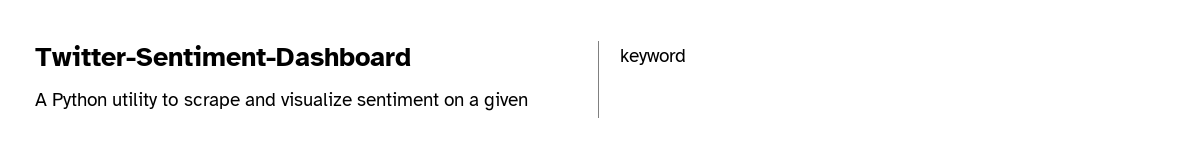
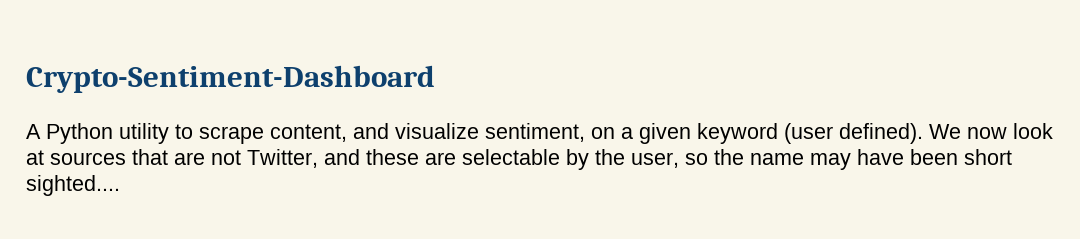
[35,45,411,66] Twitter-Sentiment-Dashboard -> [26,65,435,93] Crypto-Sentiment-Dashboard
(240, 102) none -> [270,124,347,142] content,
[356,92,439,106] sentiment -> [485,123,585,142] sentiment,
(686, 57) none -> [784,123,1053,144] [26,149,1012,170] [26,175,120,196] (user defined). We now look at sources that are not Twitter, and these are selectable by the user, so the name may have been short sighted....

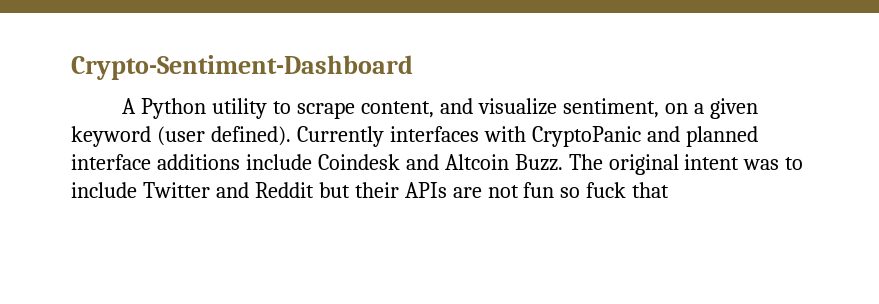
[929,123,1053,139] [26,149,1012,170] [26,175,120,196] We now look at sources that are not Twitter, and these are selectable by the user, so the name may have been short sighted.... -> [296,126,758,147] [71,154,804,175] [71,182,670,198] Currently interfaces with CryptoPanic and planned interface additions include Coindesk and Altcoin Buzz. The original intent was to include Twitter and Reddit but their APIs are not fun so fuck that

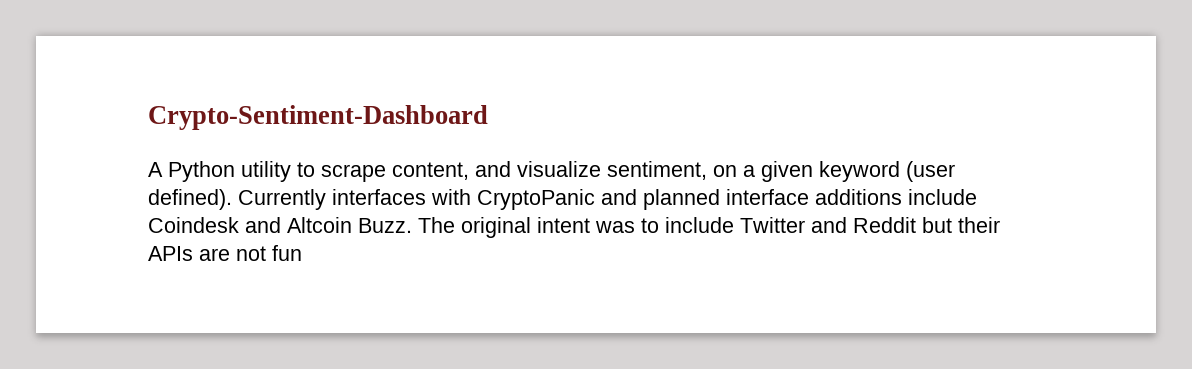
[560,182,670,198] so fuck that -> (302, 253) none

